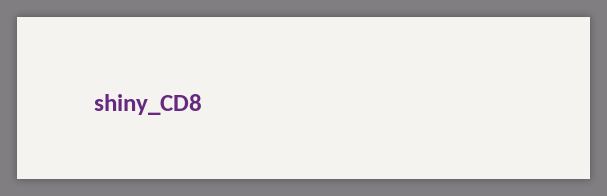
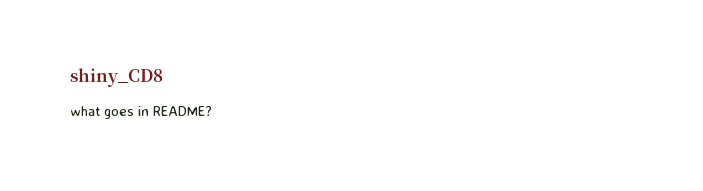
(202, 104) none -> [70,106,212,119] // what goes in README?

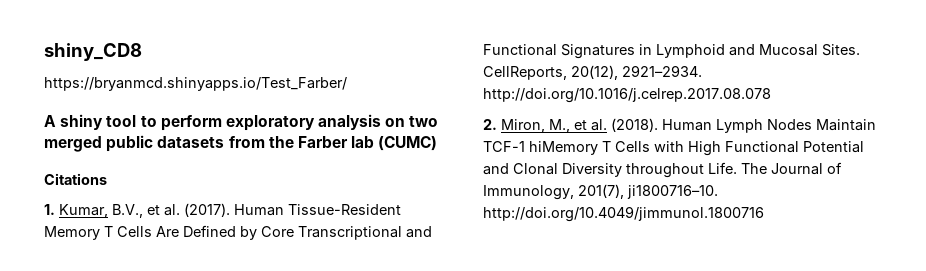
[70,106,212,119] what goes in README? -> [44,77,347,91] [44,114,439,131] [44,135,438,152] [44,173,107,185] [44,203,401,218] [44,225,432,240] [483,44,860,59] [483,65,702,80] [483,88,771,103] [483,118,876,133] [483,141,864,156] [483,162,842,178] [483,184,718,200] [483,206,764,222] https://bryanmcd.shinyapps.io/Test_Farber/ // A shiny tool to perform exploratory analysis on two merged public datasets from the Farber lab (CUMC) // Citations // 1. Kumar, B.V., et al. (2017). Human Tissue-Resident Memory T Cells Are Defined by Core Transcriptional and Functional Signatures in Lymphoid and Mucosal Sites. CellReports, 20(12), 2921–2934. http://doi.org/10.1016/j.celrep.2017.08.078 // 2. Miron, M., et al. (2018). Human Lymph Nodes Maintain TCF-1 hiMemory T Cells with High Functional Potential and Clonal Diversity throughout Life. The Journal of Immunology, 201(7), ji1800716–10. http://doi.org/10.4049/jimmunol.1800716

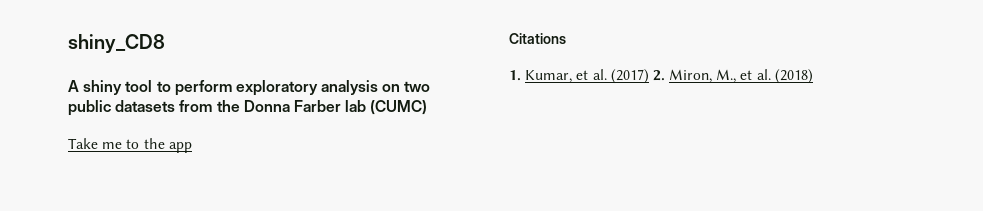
[44,77,347,91] // https://bryanmcd.shinyapps.io/Test_Farber/ -> (165, 43) none
[44,136,102,152] merged -> (431, 86) none
(294, 142) none -> [243,100,290,112] Donna
(438, 143) none -> [68,138,192,153] // Take me to the app
[112,203,401,218] [44,225,432,240] [483,44,860,59] [483,65,702,80] [483,88,771,103] B.V., et al. (2017). Human Tissue-Resident Memory T Cells Are Defined by Core Transcriptional and Functional Signatures in Lymphoid and Mucosal Sites. CellReports, 20(12), 2921–2934. http://doi.org/10.1016/j.celrep.2017.08.078 // -> [576,69,649,84] et al. (2017)
[611,118,876,133] [483,141,864,156] [483,162,842,178] [483,184,718,200] [483,206,764,222] (2018). Human Lymph Nodes Maintain TCF-1 hiMemory T Cells with High Functional Potential and Clonal Diversity throughout Life. The Journal of Immunology, 201(7), ji1800716–10. http://doi.org/10.4049/jimmunol.1800716 -> [774,69,813,84] (2018)

